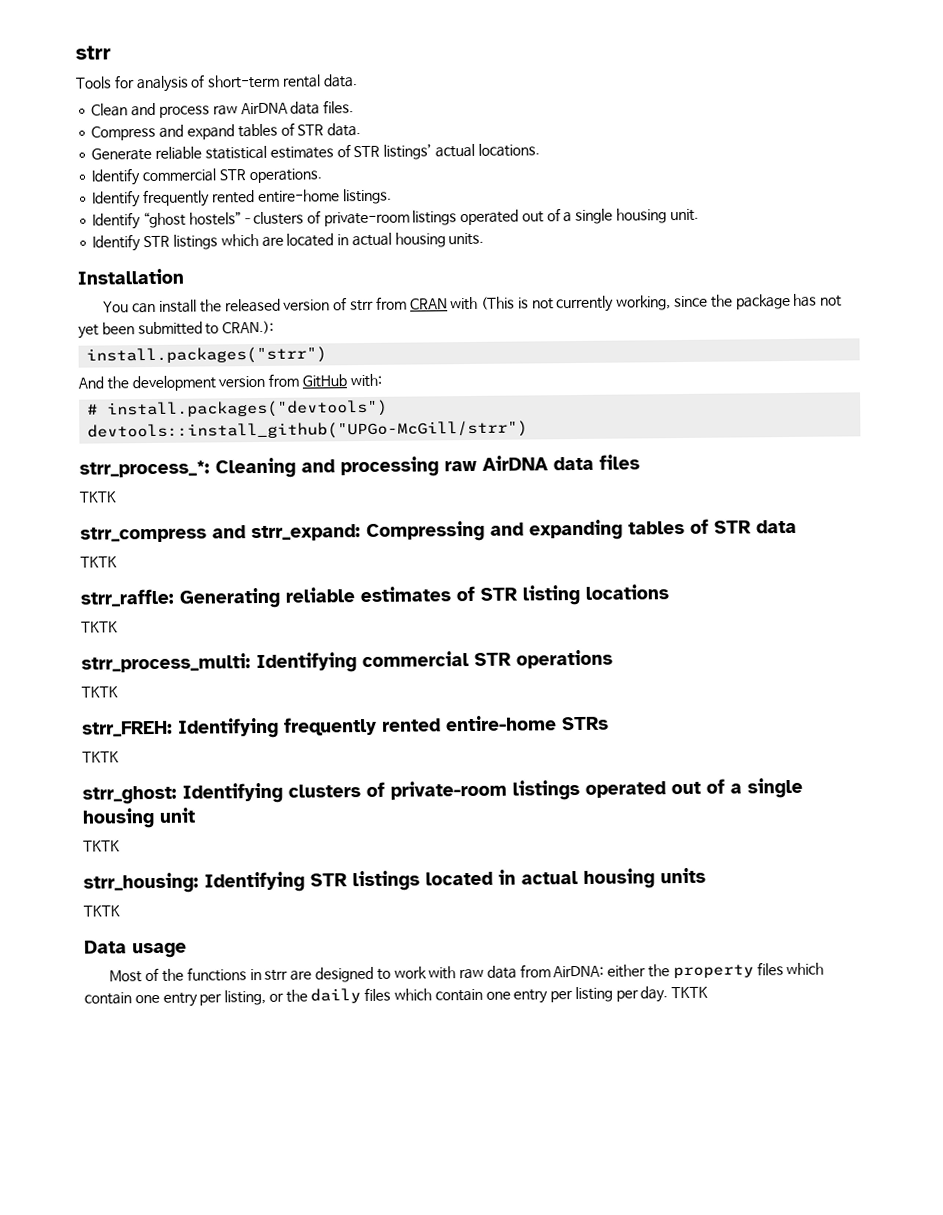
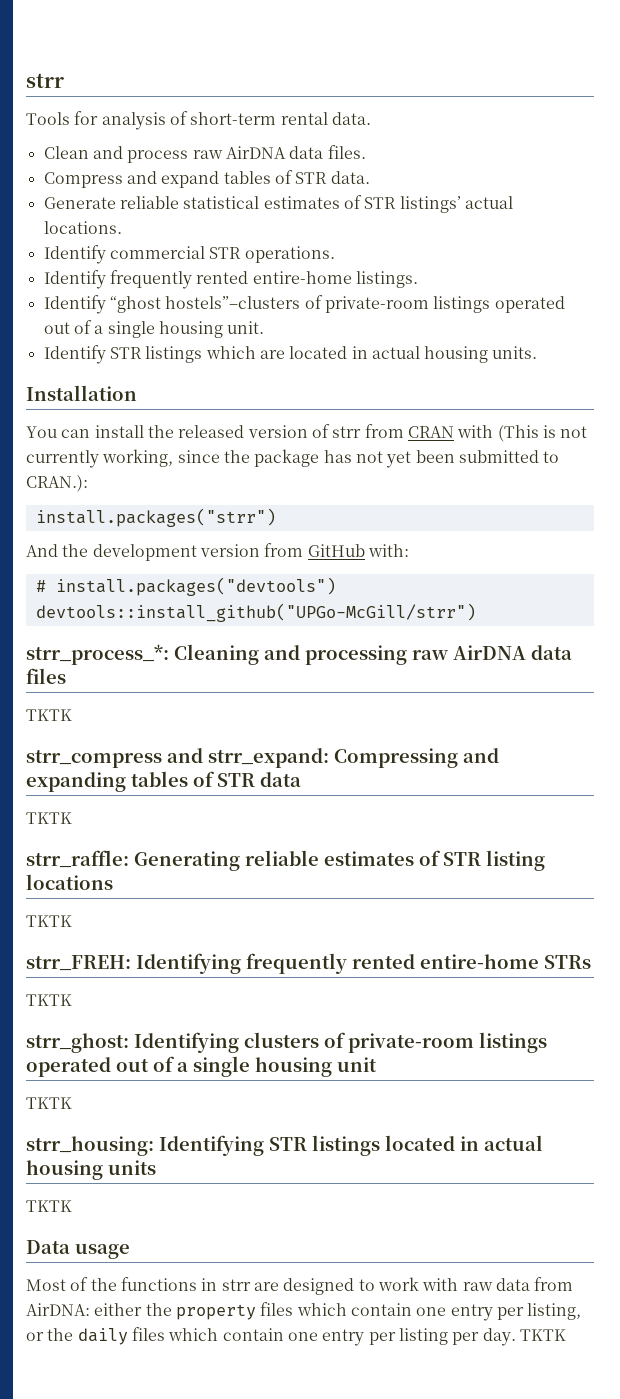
[81,649,613,674] [81,686,118,698] // strr_process_multi: Identifying commercial STR operations // TKTK -> (72, 921) none

